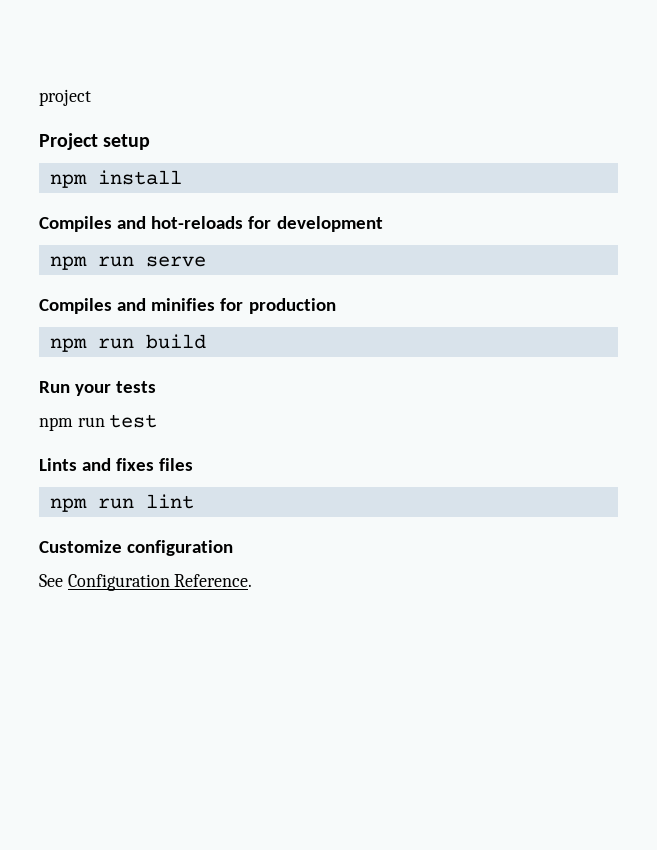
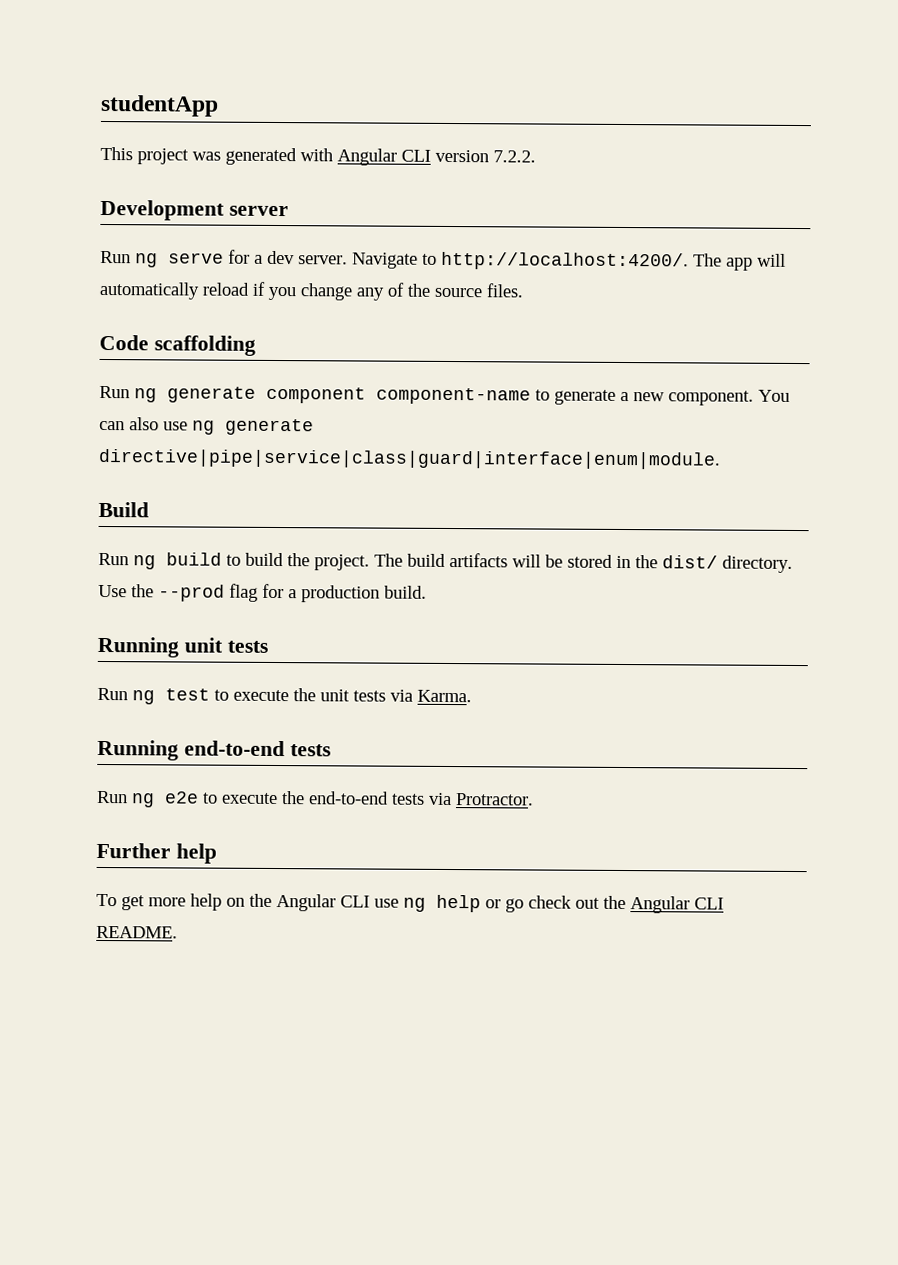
(39, 97) none -> [100,94,219,117] [100,146,133,161] studentApp // This
[39,133,151,150] [49,170,182,188] [39,216,383,232] [49,256,206,270] [39,298,336,314] [49,334,206,352] [39,381,157,396] [39,417,105,431] // Project setup // npm install // Compiles and hot-reloads for development // npm run serve // Compiles and minifies for production // npm run build // Run your tests // npm run -> [192,147,536,166] [100,199,289,221] [100,249,786,271] [99,281,524,301] [99,334,256,356] [99,385,790,406] [99,417,314,436] [98,448,721,470] [98,501,149,518] [98,552,793,573] [98,583,427,603] [97,636,268,658] [97,687,155,705] was generated with Angular CLI version 7.2.2. // Development server // Run ng serve for a dev server. Navigate to http://localhost:4200/. The app will automatically reload if you change any of the source files. // Code scaffolding // Run ng generate component component-name to generate a new component. You can also use ng generate directive|pipe|service|class|guard|interface|enum|module. // Build // Run ng build to build the project. The build artifacts will be stored in the dist/ directory. Use the --prod flag for a production build. // Running unit tests // Run ng
[39,458,194,471] [49,494,194,512] [39,540,234,556] [39,574,253,591] // Lints and fixes files // npm run lint // Customize configuration // See Configuration Reference. -> [214,688,472,703] [97,739,331,761] [97,790,534,808] [96,842,217,864] [96,893,724,914] [96,925,178,939] to execute the unit tests via Karma. // Running end-to-end tests // Run ng e2e to execute the end-to-end tests via Protractor. // Further help // To get more help on the Angular CLI use ng help or go check out the Angular CLI README.

